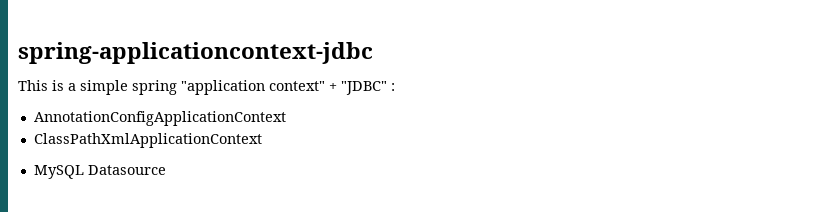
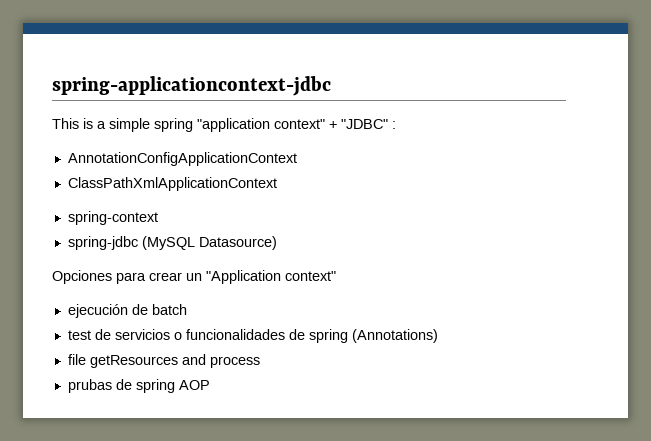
[33,165,166,179] MySQL Datasource -> [67,211,158,225] [67,236,277,250] [52,270,336,284] [67,304,187,318] [67,329,438,343] [67,354,260,368] [67,379,210,393] spring-context // spring-jdbc (MySQL Datasource) // Opciones para crear un "Application context" // ejecución de batch // test de servicios o funcionalidades de spring (Annotations) // file getResources and process // prubas de spring AOP

